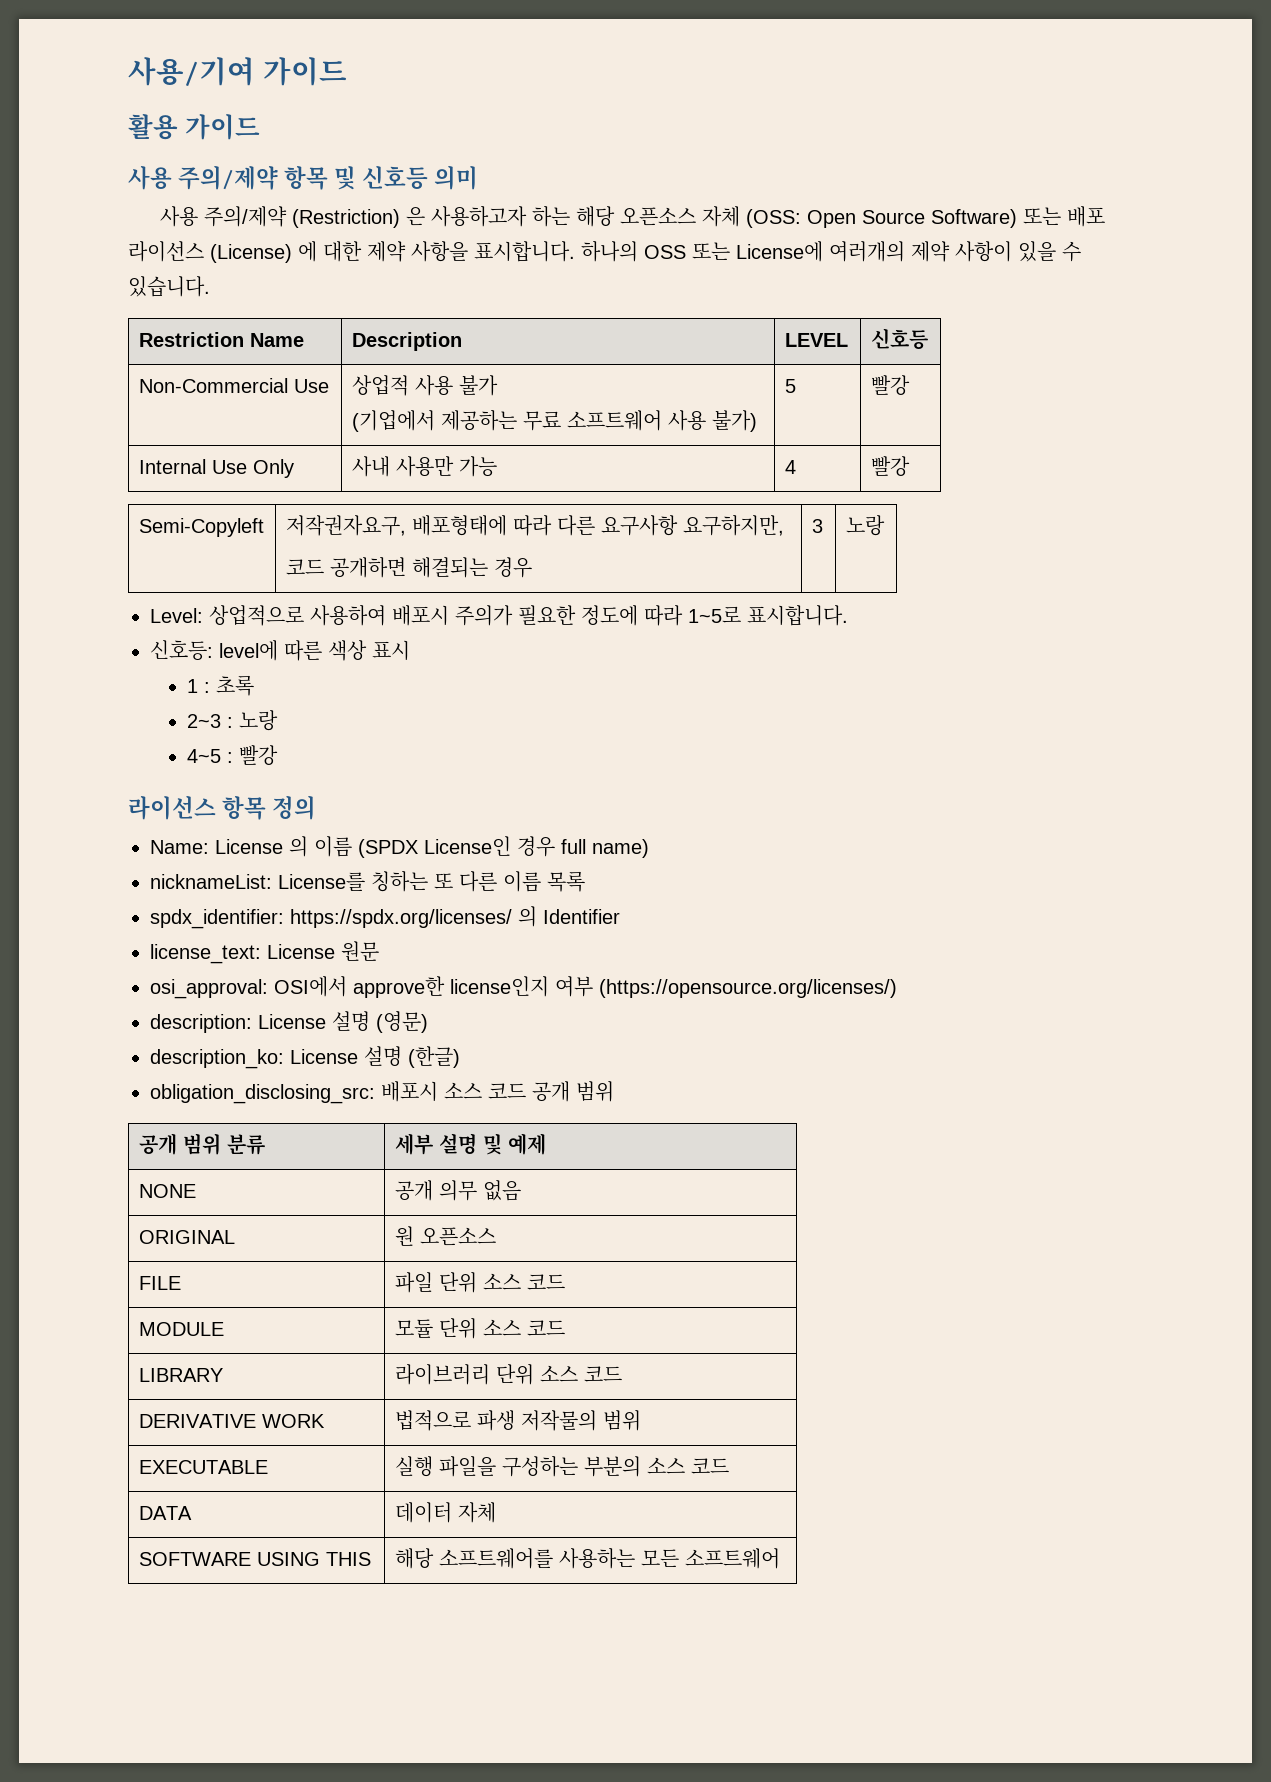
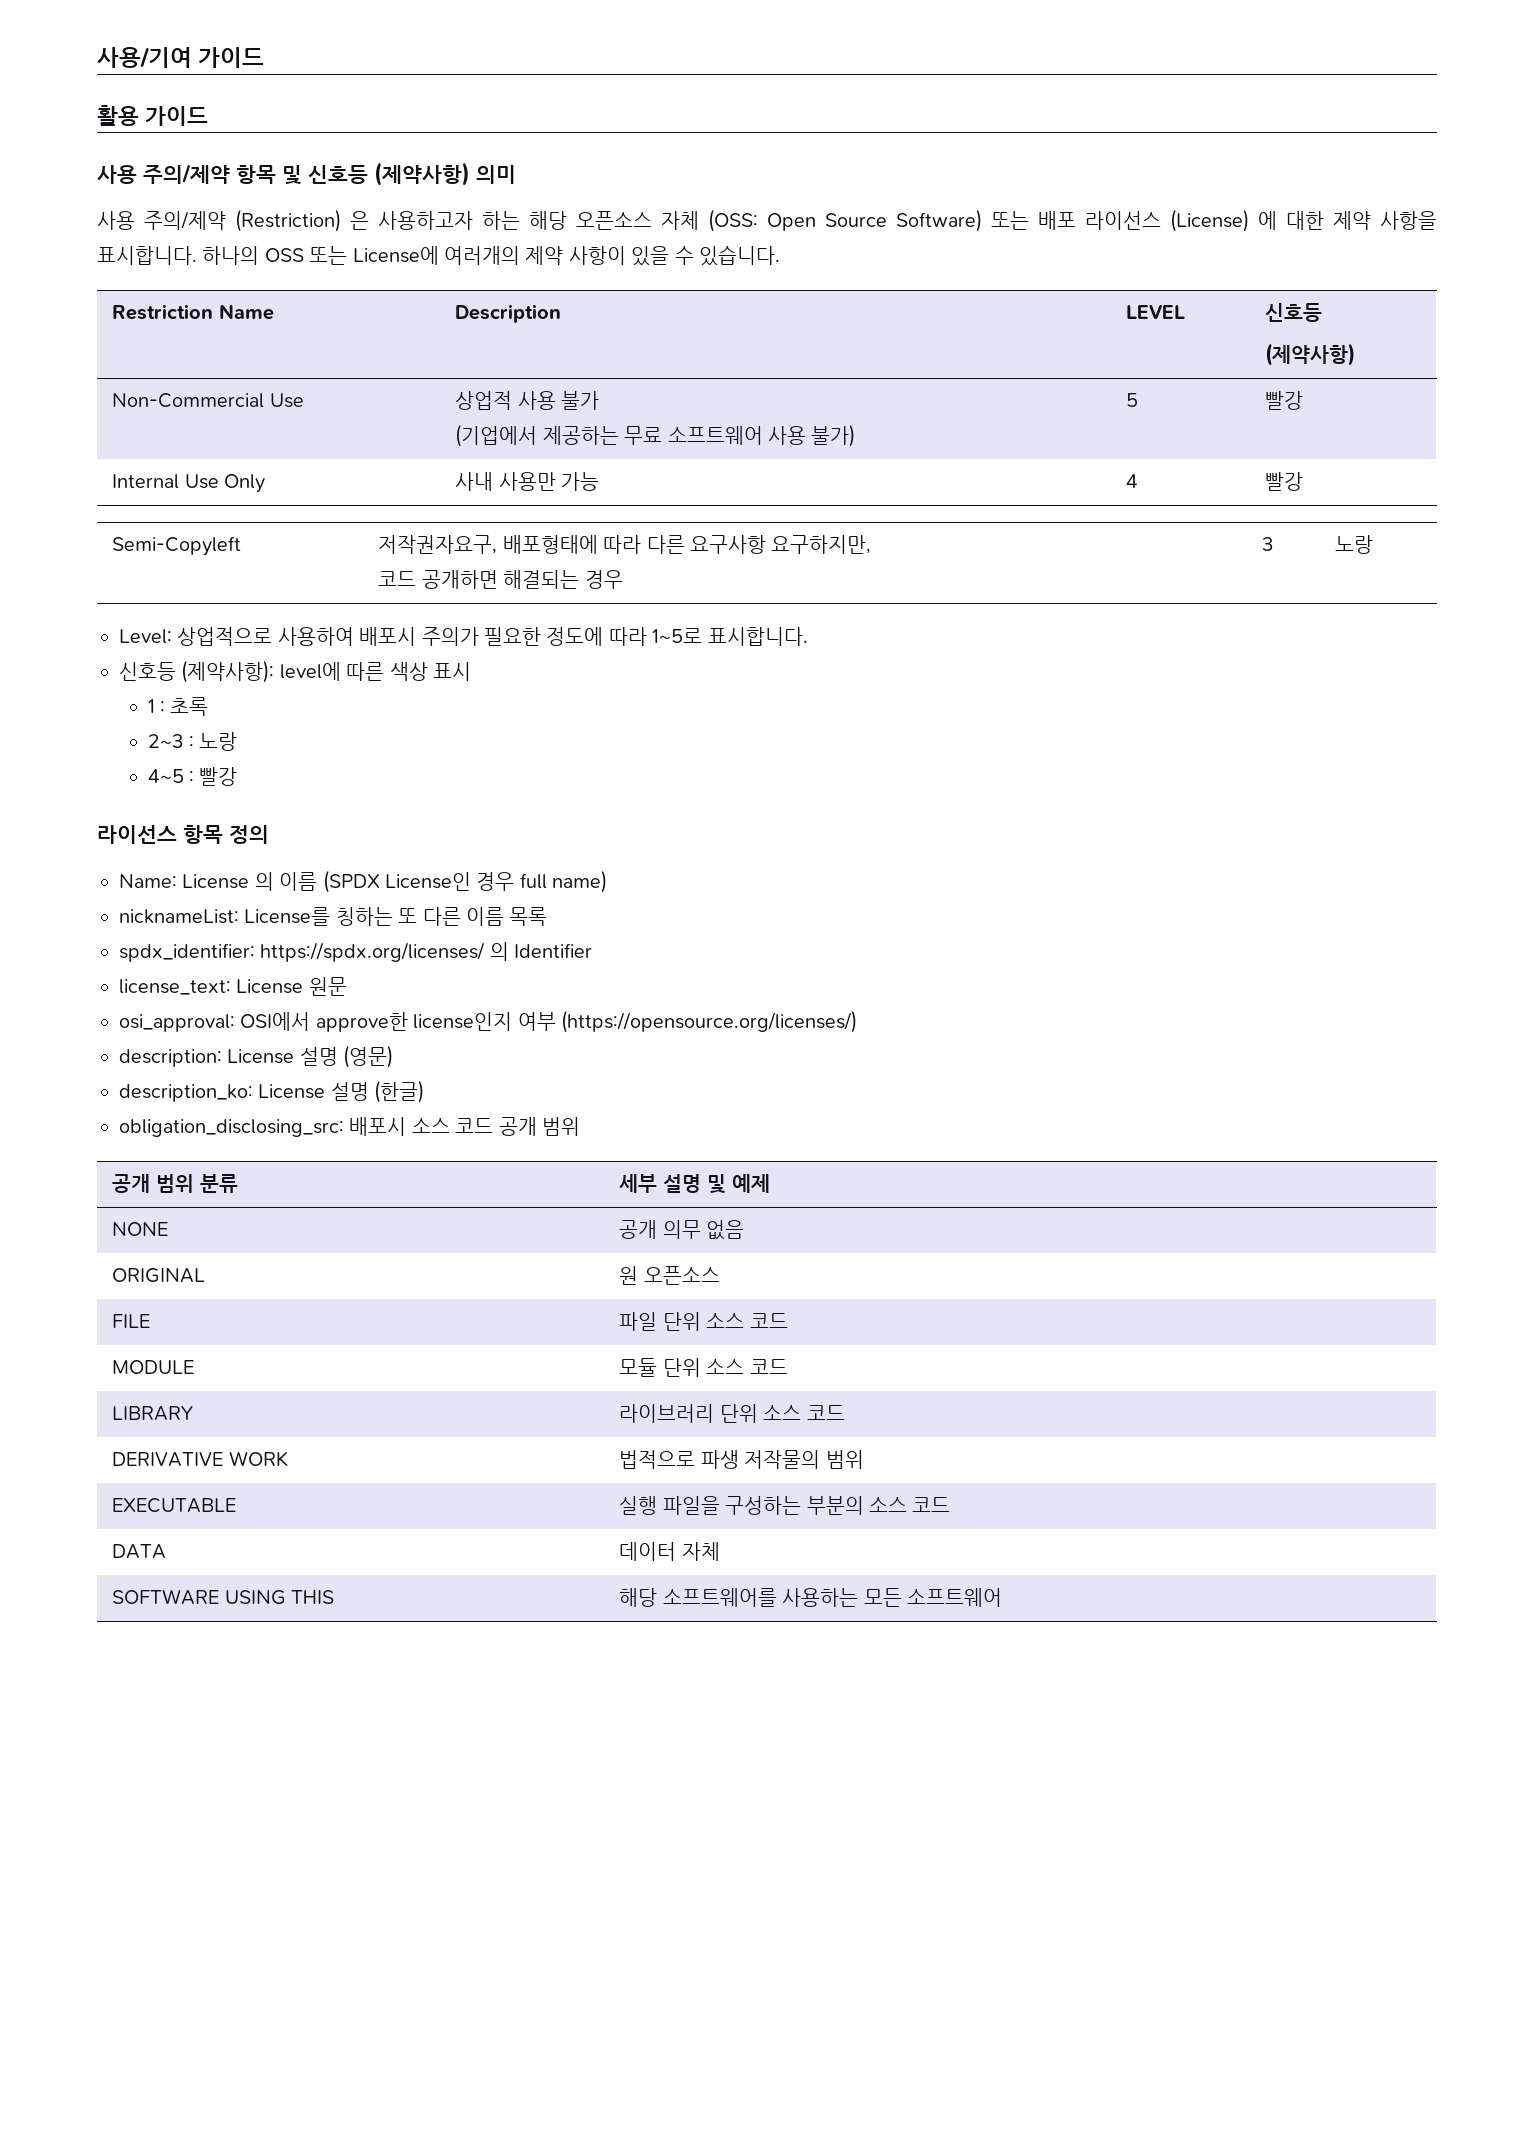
(429, 177) none -> [374,162,470,186] (제약사항)
(928, 338) none -> [1265,343,1356,366] // (제약사항)
[150,640,213,661] 신호등: -> [119,660,275,683] 신호등 (제약사항):

